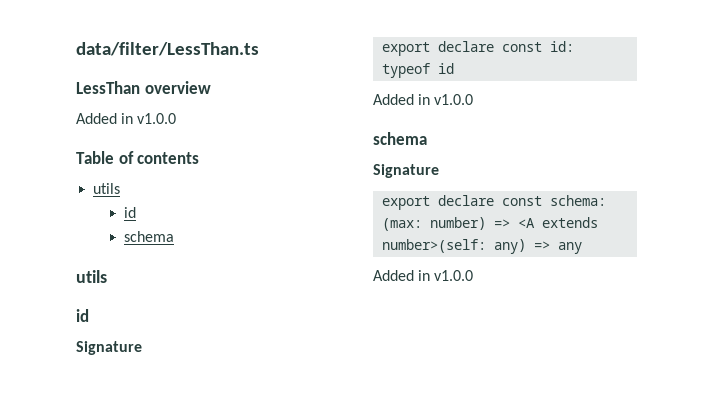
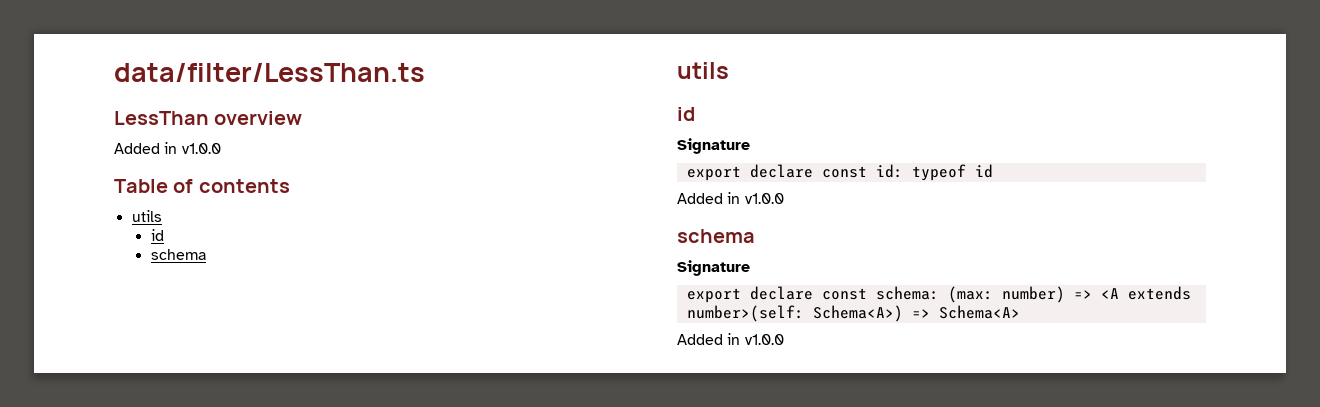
[494,239,583,254] any) => any -> [812,305,1020,322] Schema<A>) => Schema<A>

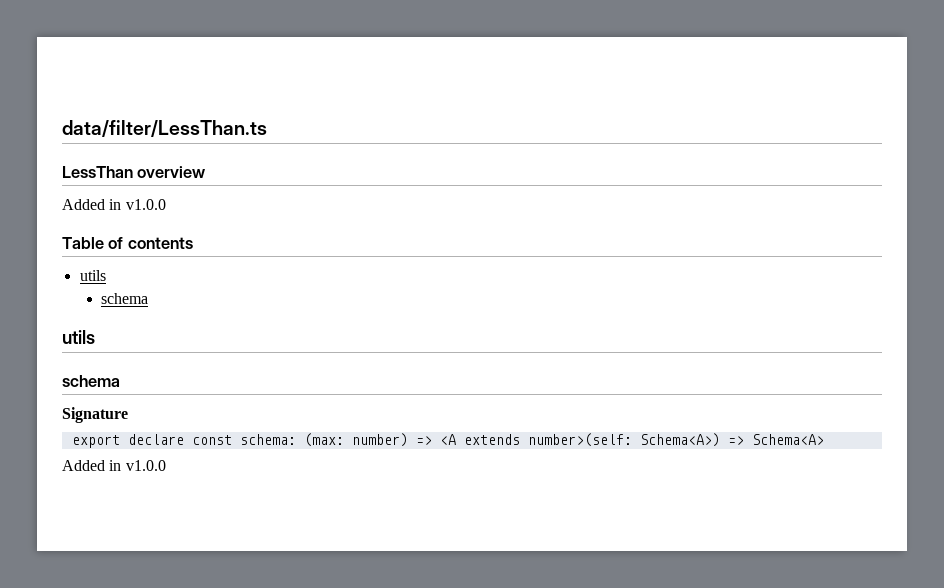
[150,229,164,241] // id -> (106, 275) none
[677,107,695,121] [677,138,750,154] [686,164,993,181] [677,192,784,204] // id // Signature // export declare const id: typeof id // Added in v1.0.0 -> (95, 337) none

